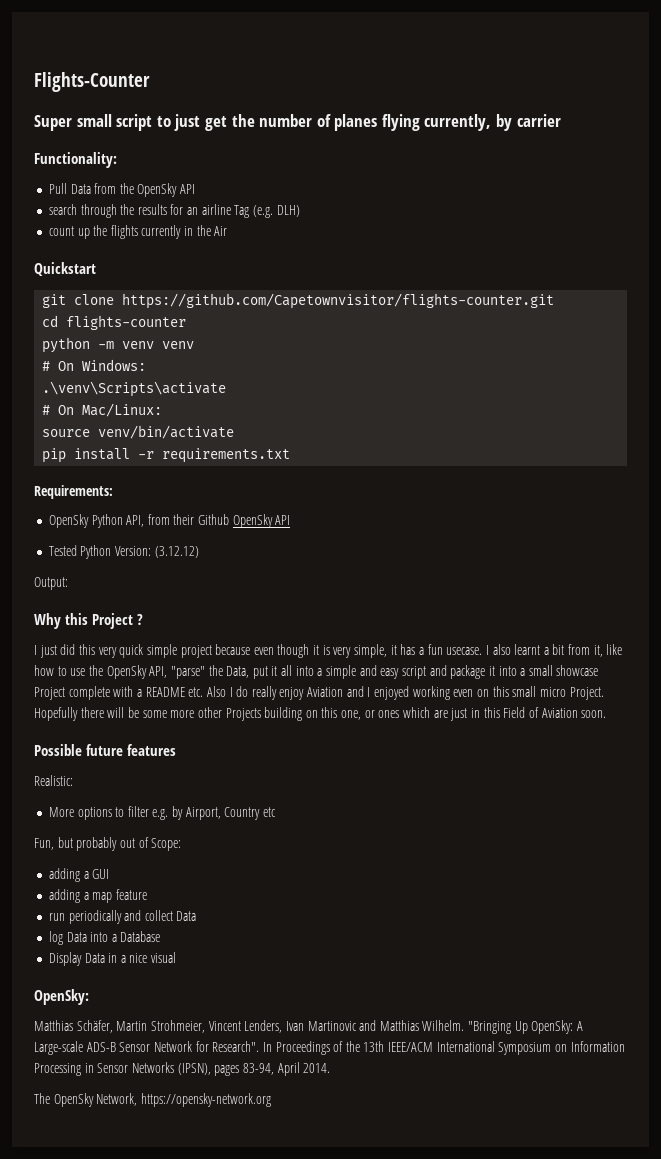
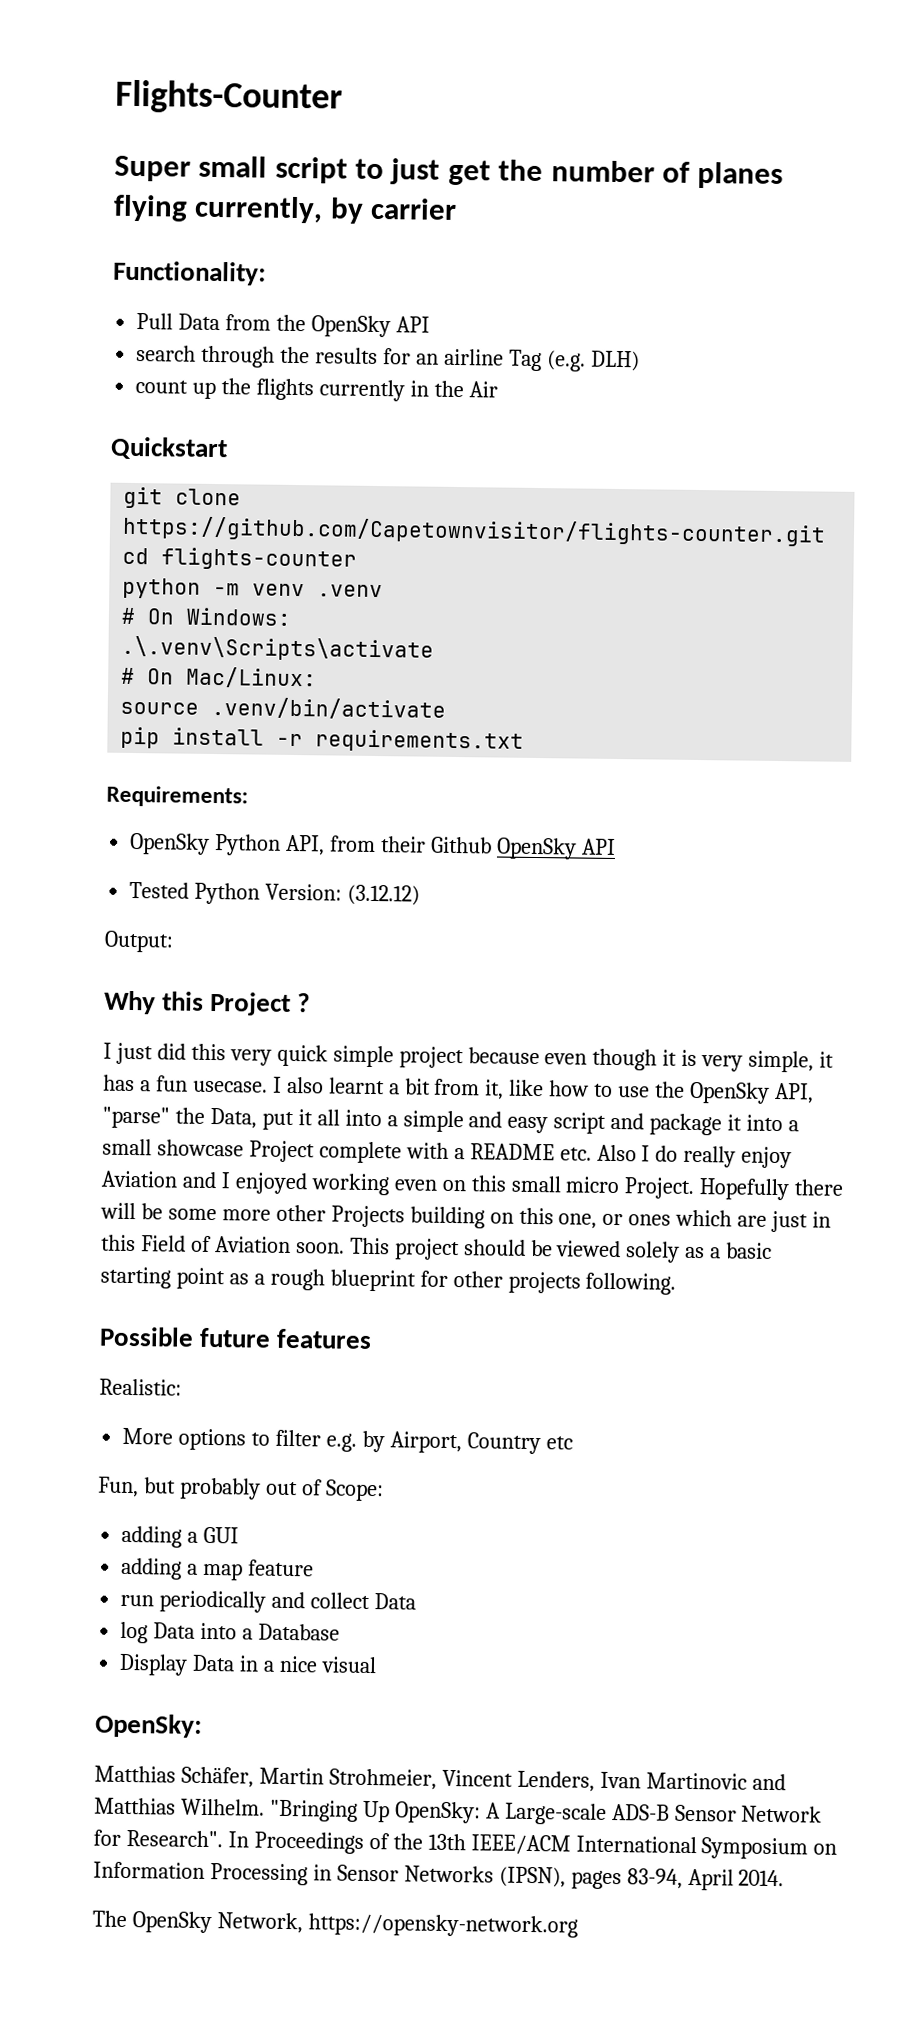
[162,341,195,349] venv -> [317,584,384,598] .venv
[42,381,227,397] .\venv\Scripts\activate -> [121,635,435,662] .\.venv\Scripts\activate
[98,425,235,439] venv/bin/activate -> [211,696,447,720] .venv/bin/activate
(607, 714) none -> [349,1237,773,1263] [100,1266,677,1295] This project should be viewed solely as a basic starting point as a rough blueprint for other projects following.

